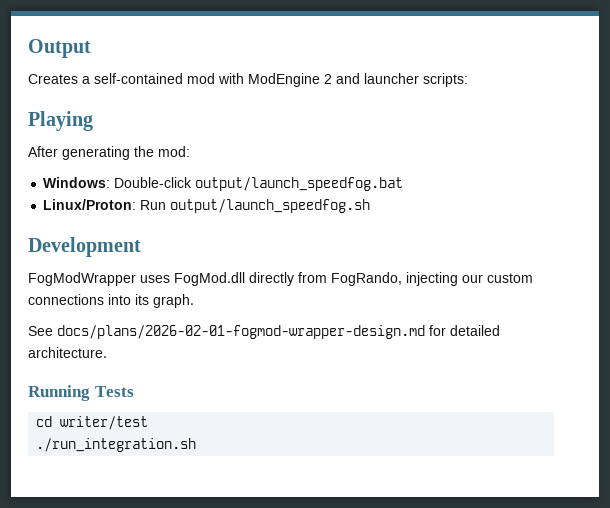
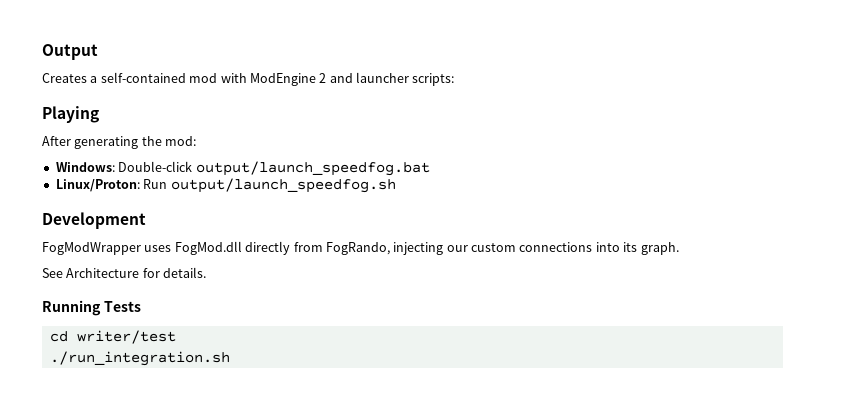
[57,325,500,339] [28,347,107,358] docs/plans/2026-02-01-fogmod-wrapper-design.md for detailed architecture. -> [66,267,207,278] Architecture for details.

